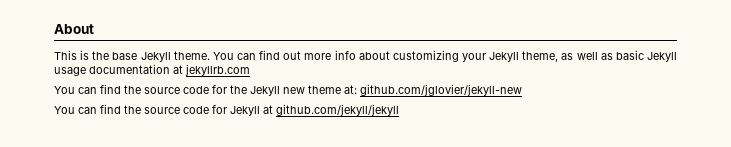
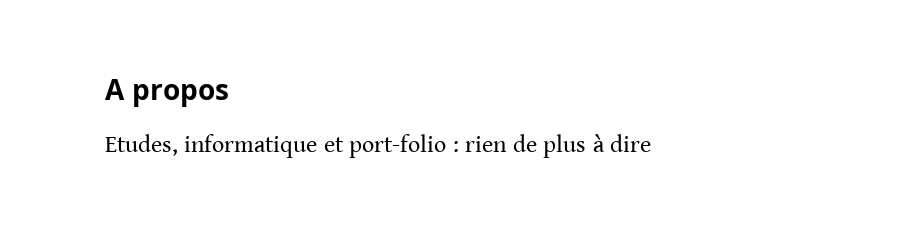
[54,24,94,34] [54,50,677,62] [54,64,250,76] [54,84,522,96] [54,104,399,116] About // This is the base Jekyll theme. You can find out more info about customizing your Jekyll theme, as well as basic Jekyll usage documentation at jekyllrb.com // You can find the source code for the Jekyll new theme at: github.com/jglovier/jekyll-new // You can find the source code for Jekyll at github.com/jekyll/jekyll -> [105,79,229,107] [105,134,652,158] A propos // Etudes, informatique et port-folio : rien de plus à dire

